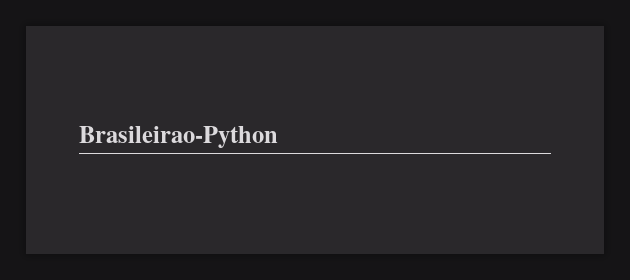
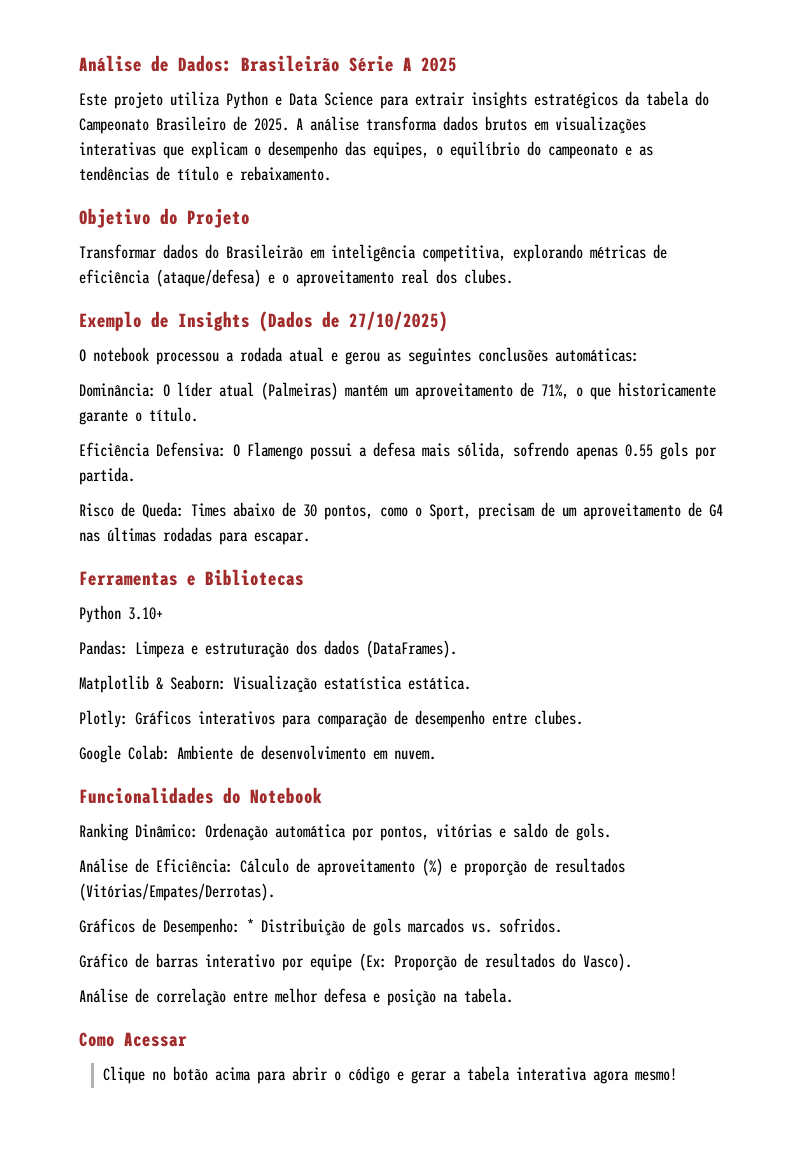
[79,126,278,148] Brasileirao-Python -> [79,55,457,72] [79,91,709,109] [79,116,646,134] [79,141,653,159] [79,166,331,181] [79,208,250,228] [79,244,667,262] [79,269,513,287] [79,311,448,332] [79,347,639,365] [79,382,716,400] [79,407,198,425] [79,442,717,460] [79,467,135,485] [79,502,723,520] [79,527,310,545] [79,569,304,586] [79,605,163,623] [79,640,457,658] [79,675,471,693] [79,710,583,728] [79,745,436,763] [79,787,322,804] [79,823,611,841] [79,858,625,876] [79,883,275,901] [79,918,562,936] [79,953,632,971] [79,988,513,1006] [79,1032,187,1047] [103,1066,678,1084] Análise de Dados: Brasileirão Série A 2025 // Este projeto utiliza Python e Data Science para extrair insights estratégicos da tabela do Campeonato Brasileiro de 2025. A análise transforma dados brutos em visualizações interativas que explicam o desempenho das equipes, o equilíbrio do campeonato e as tendências de título e rebaixamento. // Objetivo do Projeto // Transformar dados do Brasileirão em inteligência competitiva, explorando métricas de eficiência (ataque/defesa) e o aproveitamento real dos clubes. // Exemplo de Insights (Dados de 27/10/2025) // O notebook processou a rodada atual e gerou as seguintes conclusões automáticas: // Dominância: O líder atual (Palmeiras) mantém um aproveitamento de 71%, o que historicamente garante o título. // Eficiência Defensiva: O Flamengo possui a defesa mais sólida, sofrendo apenas 0.55 gols por partida. // Risco de Queda: Times abaixo de 30 pontos, como o Sport, precisam de um aproveitamento de G4 nas últimas rodadas para escapar. // Ferramentas e Bibliotecas // Python 3.10+ // Pandas: Limpeza e estruturação dos dados (DataFrames). // Matplotlib & Seaborn: Visualização estatística estática. // Plotly: Gráficos interativos para comparação de desempenho entre clubes. // Google Colab: Ambiente de desenvolvimento em nuvem. // Funcionalidades do Notebook // Ranking Dinâmico: Ordenação automática por pontos, vitórias e saldo de gols. // Análise de Eficiência: Cálculo de aproveitamento (%) e proporção de resultados (Vitórias/Empates/Derrotas). // Gráficos de Desempenho: * Distribuição de gols marcados vs. sofridos. // Gráfico de barras interativo por equipe (Ex: Proporção de resultados do Vasco). // Análise de correlação entre melhor defesa e posição na tabela. // Como Acessar // Clique no botão acima para abrir o código e gerar a tabela interativa agora mesmo!

